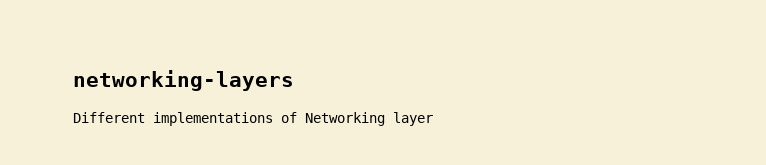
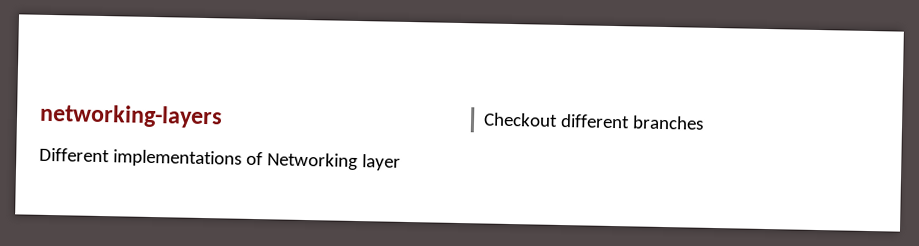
(433, 119) none -> [483,112,705,130] // Checkout different branches

